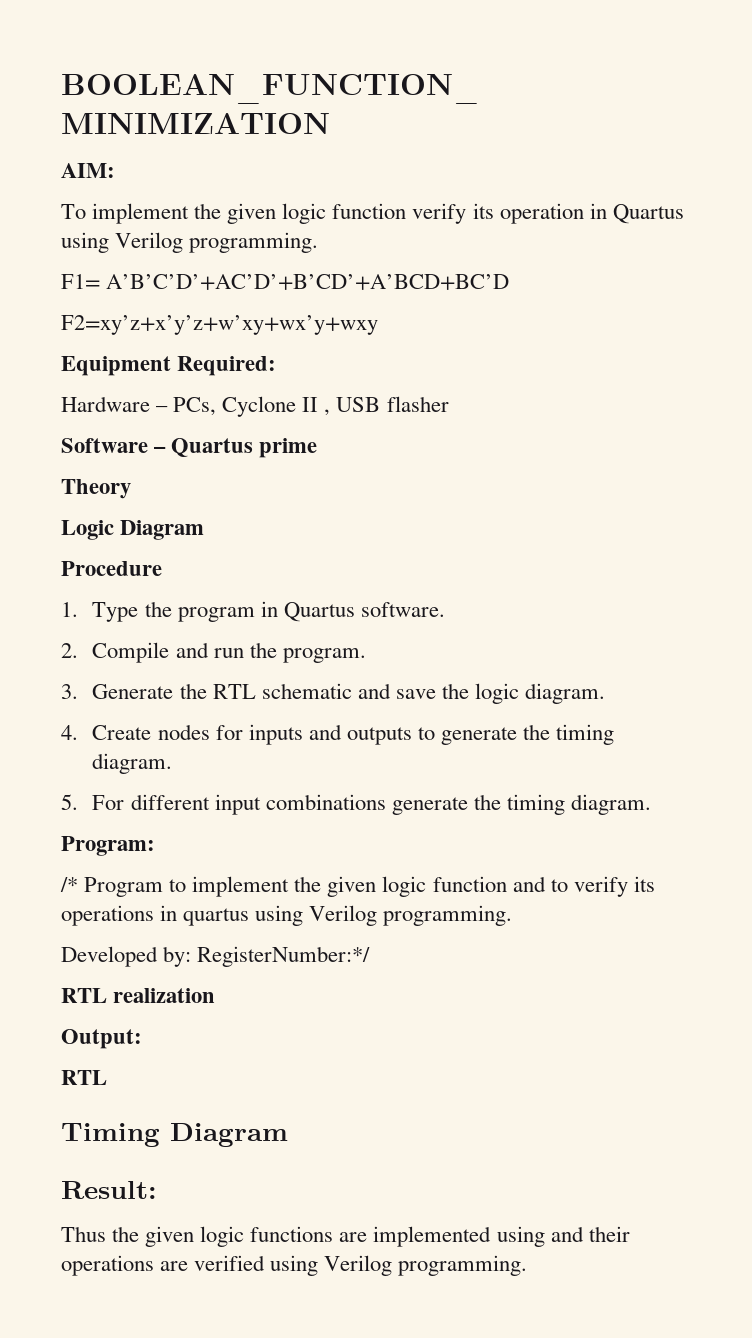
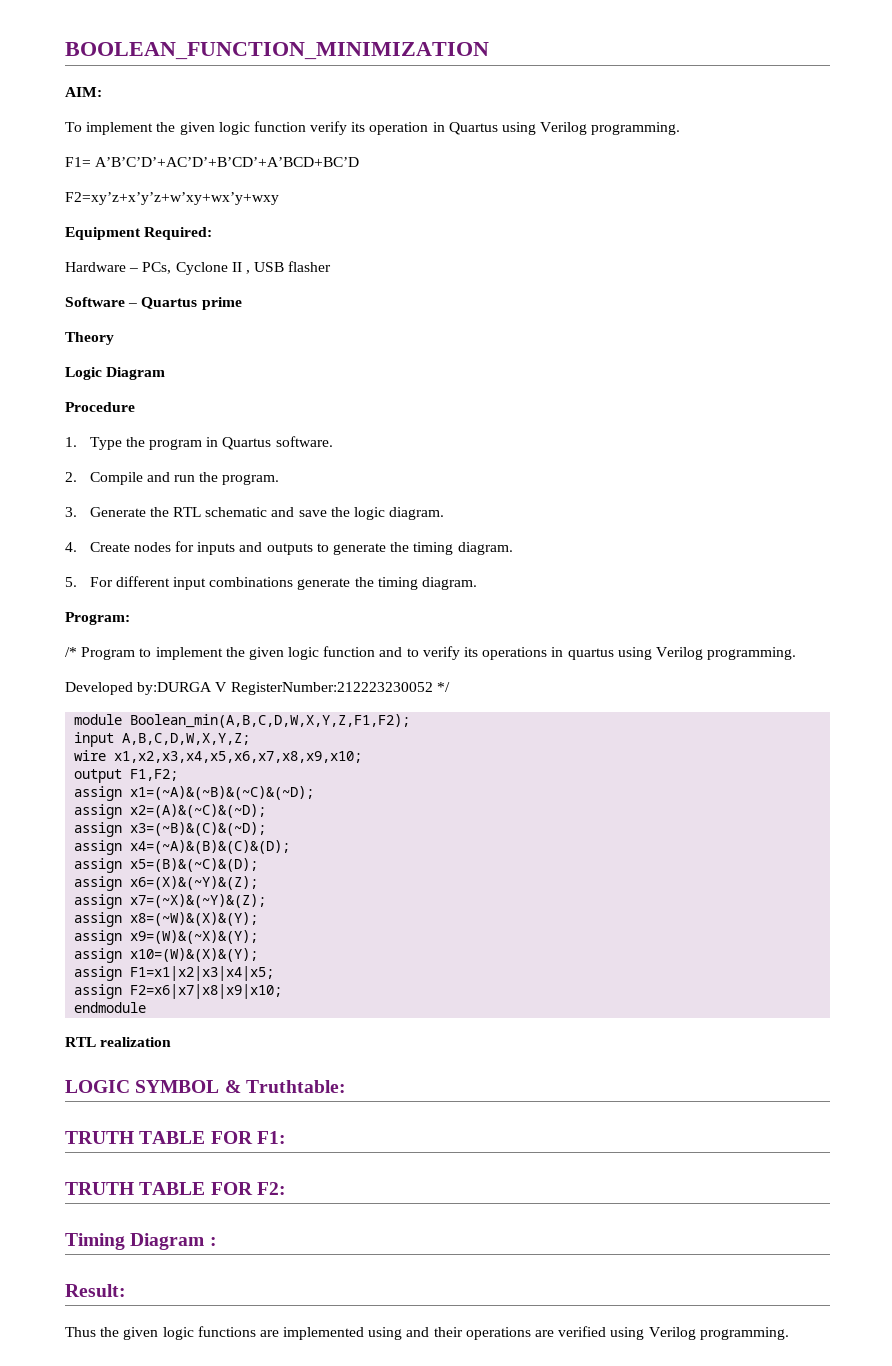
[163,946,371,967] [61,988,216,1003] [61,1029,142,1049] [61,1070,107,1085] by: RegisterNumber:*/ // RTL realization // Output: // RTL -> [137,682,450,695] [74,714,411,728] [74,732,251,747] [74,750,363,763] [74,769,179,783] [74,786,315,801] [74,804,267,819] [74,822,267,837] [74,840,291,855] [74,858,259,873] [74,876,259,891] [74,894,267,909] [74,912,259,927] [74,930,259,945] [74,948,259,963] [74,966,275,981] [74,984,283,999] [74,1002,147,1013] [65,1037,172,1047] [65,1080,346,1093] [65,1131,286,1144] [65,1182,286,1195] by:DURGA V RegisterNumber:212223230052 */ // module Boolean_min(A,B,C,D,W,X,Y,Z,F1,F2); // input A,B,C,D,W,X,Y,Z; // wire x1,x2,x3,x4,x5,x6,x7,x8,x9,x10; // output F1,F2; // assign x1=(~A)&(~B)&(~C)&(~D); // assign x2=(A)&(~C)&(~D); // assign x3=(~B)&(C)&(~D); // assign x4=(~A)&(B)&(C)&(D); // assign x5=(B)&(~C)&(D); // assign x6=(X)&(~Y)&(Z); // assign x7=(~X)&(~Y)&(Z); // assign x8=(~W)&(X)&(Y); // assign x9=(W)&(~X)&(Y); // assign x10=(W)&(X)&(Y); // assign F1=x1|x2|x3|x4|x5; // assign F2=x6|x7|x8|x9|x10; // endmodule // RTL realization // LOGIC SYMBOL & Truthtable: // TRUTH TABLE FOR F1: // TRUTH TABLE FOR F2:
(288, 1135) none -> [209,1237,217,1246] :

